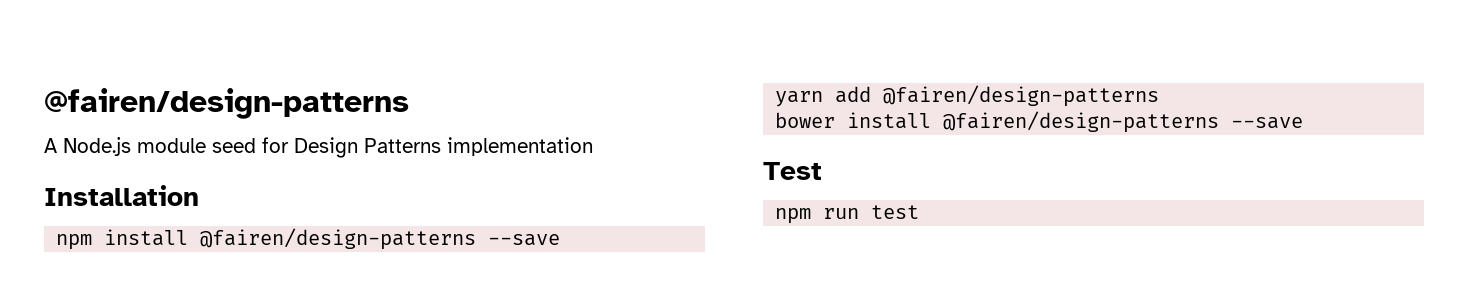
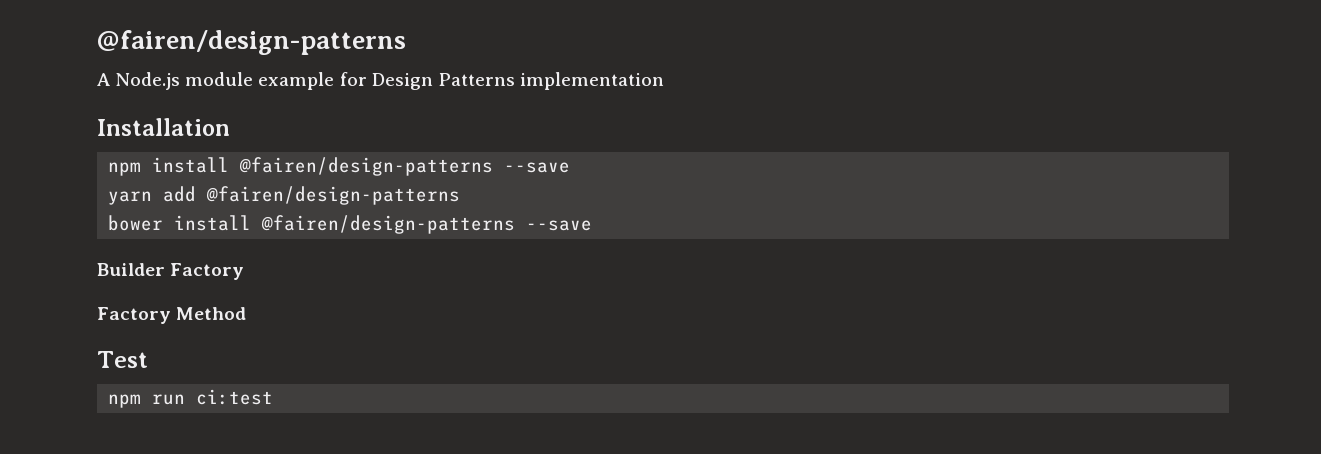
[212,138,256,153] seed -> [258,72,335,90] example
(1304, 123) none -> [97,263,245,280] [97,307,247,324] // Builder Factory // Factory Method
[871,205,920,219] test -> [196,389,274,405] ci:test

